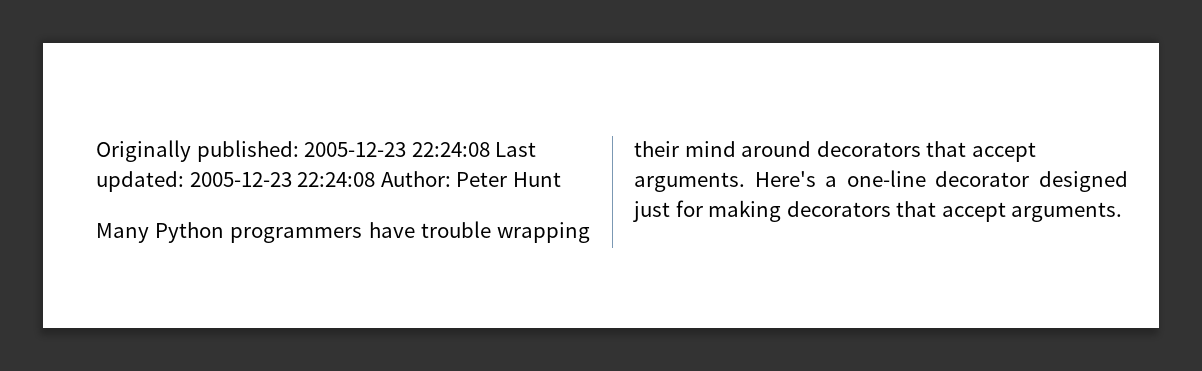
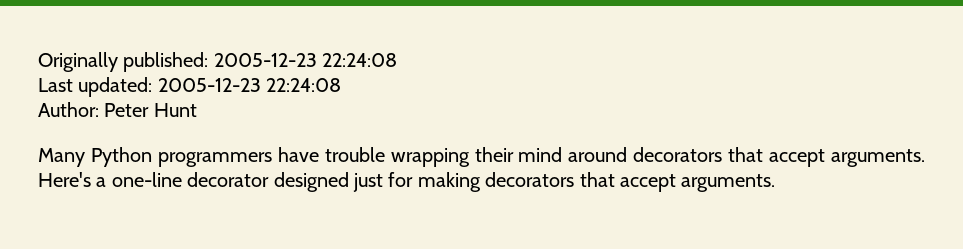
(490, 149) none -> (398, 60) //
(376, 179) none -> (342, 85) //

